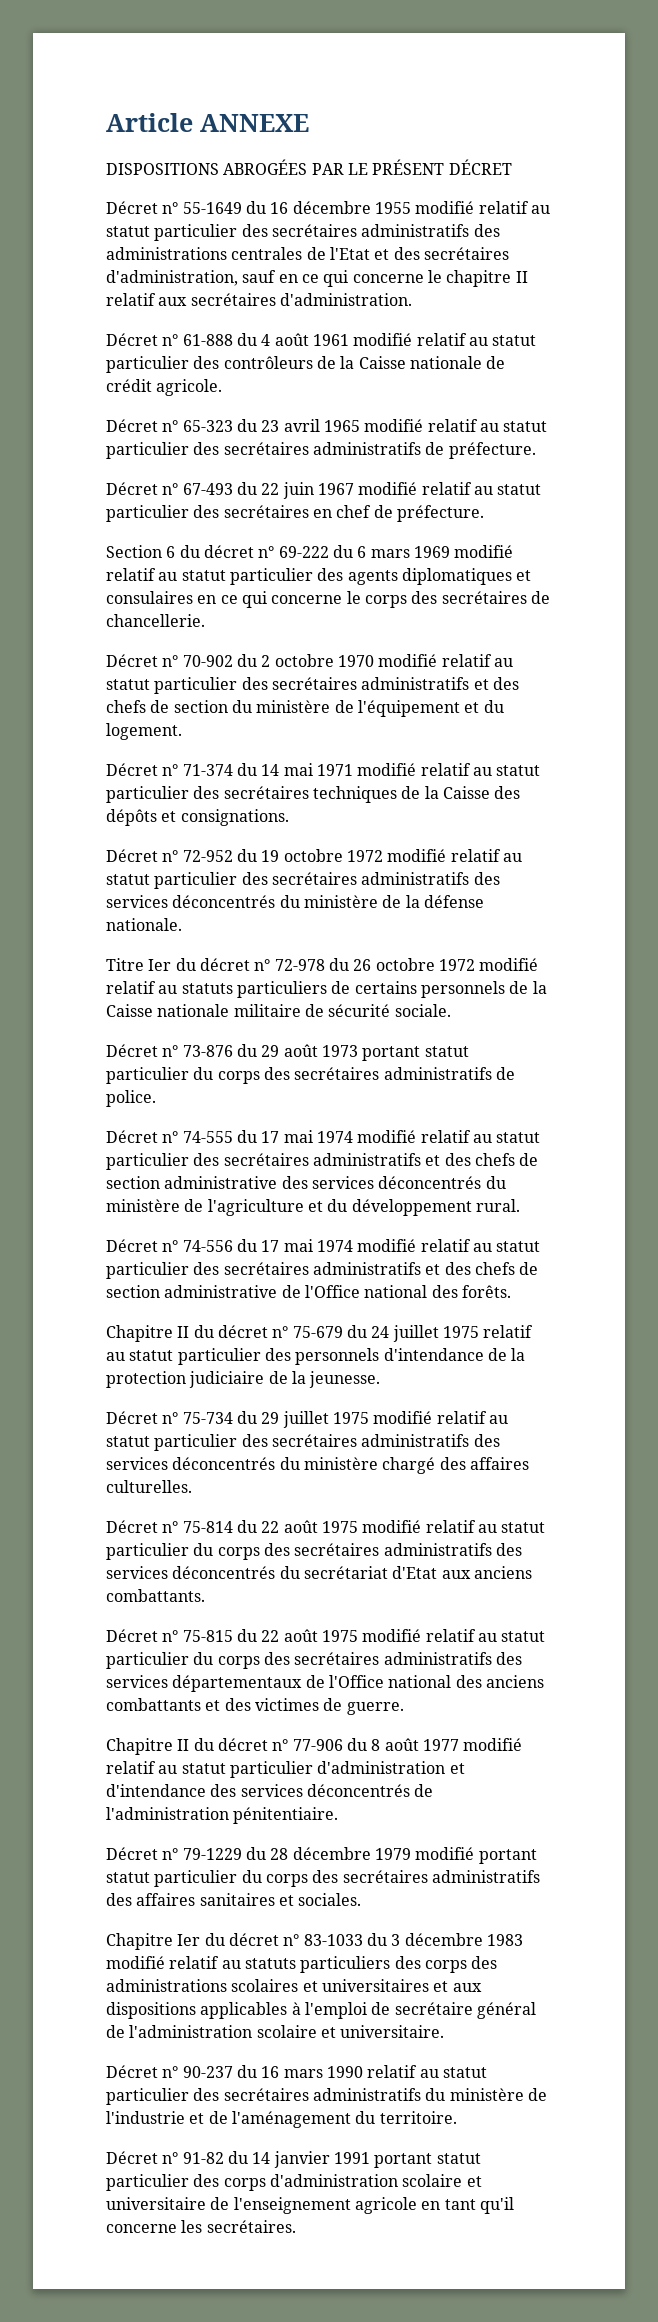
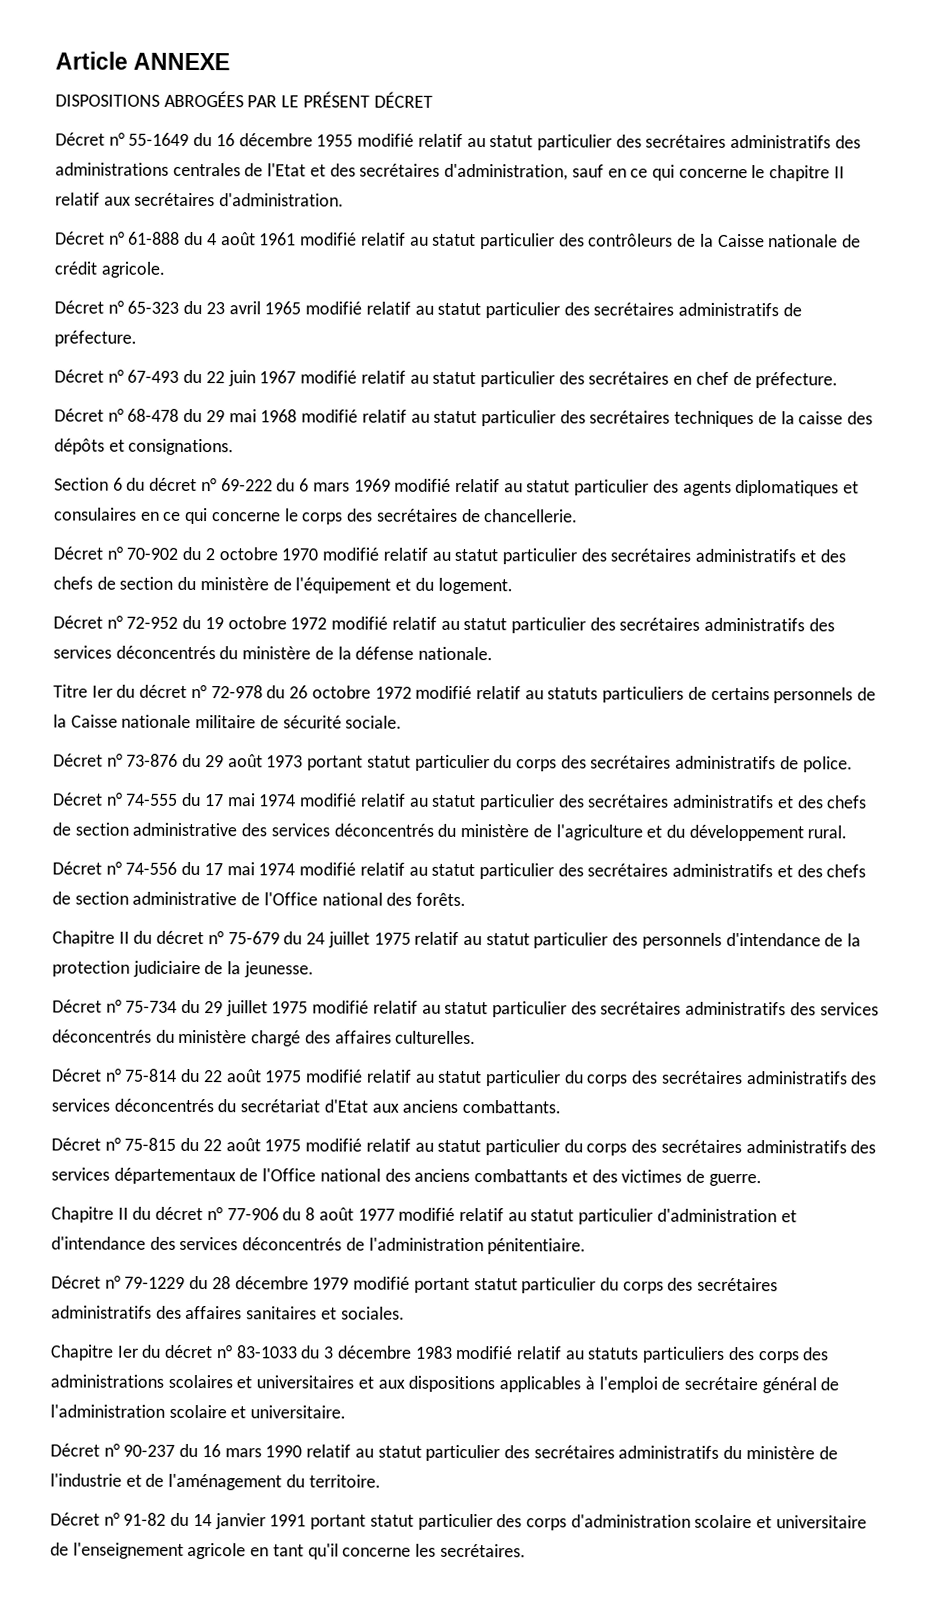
(484, 513) none -> [54,408,874,428] [54,438,235,456] // Décret n° 68-478 du 29 mai 1968 modifié relatif au statut particulier des secrétaires techniques de la caisse des dépôts et consignations.
[106,763,541,776] [106,786,521,803] [106,809,289,826] // Décret n° 71-374 du 14 mai 1971 modifié relatif au statut particulier des secrétaires techniques de la Caisse des dépôts et consignations. -> (513, 586) none

